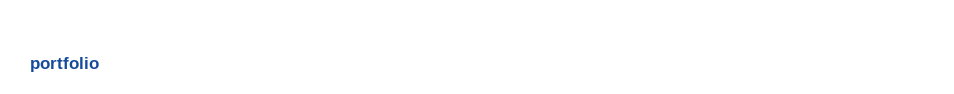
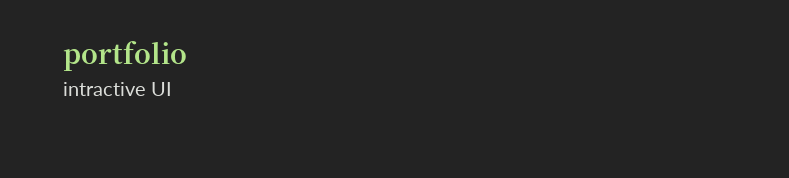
(99, 64) none -> [63,82,173,96] // intractive UI

